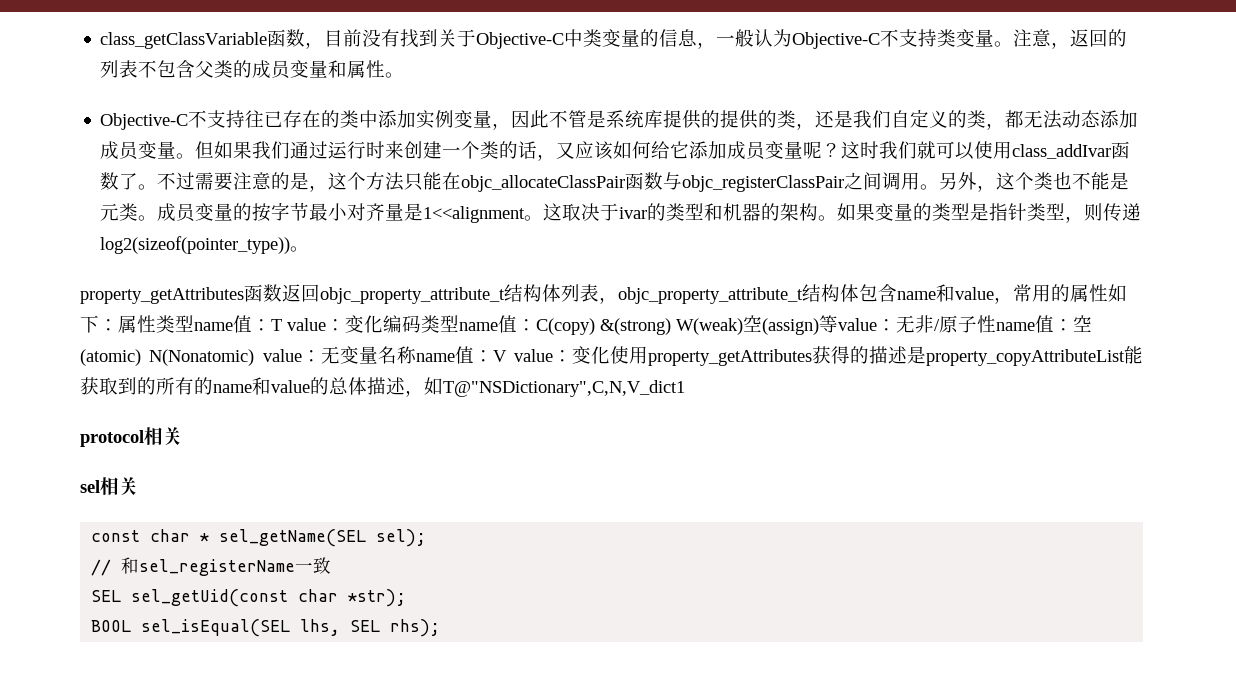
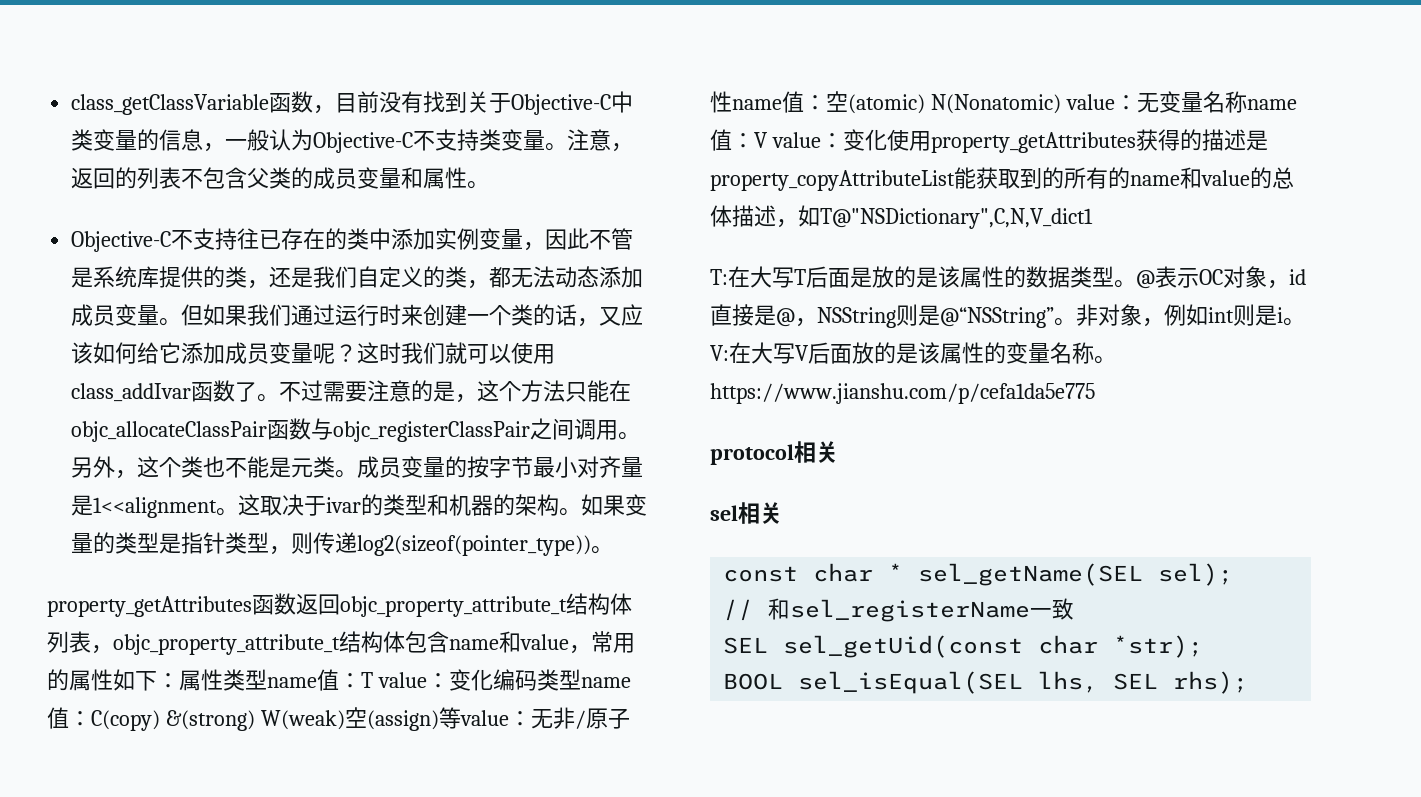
[720,110,778,129] 提供的 -> (226, 277) none
(685, 388) none -> [710,266,1306,289] [710,304,1305,328] [710,342,1116,364] [710,383,1095,404] // T:在大写T后面是放的是该属性的数据类型。@表示OC对象，id直接是@，NSString则是@“NSString”。非对象，例如int则是i。V:在大写V后面放的是该属性的变量名称。https://www.jianshu.com/p/cefa1da5e775

